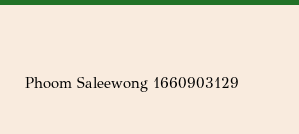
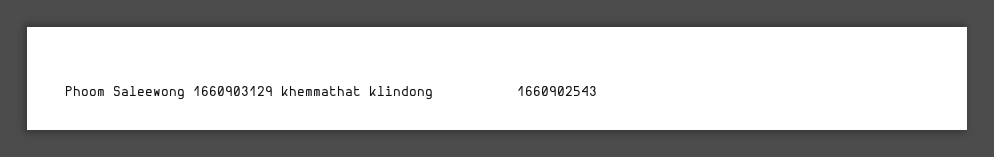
(239, 83) none -> [281,86,597,100] khemmathat klindong 1660902543

